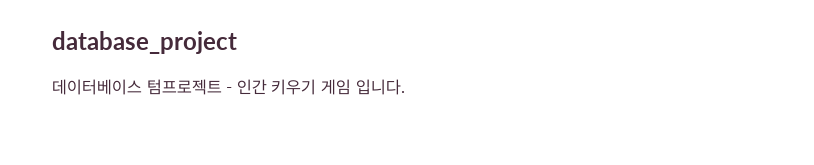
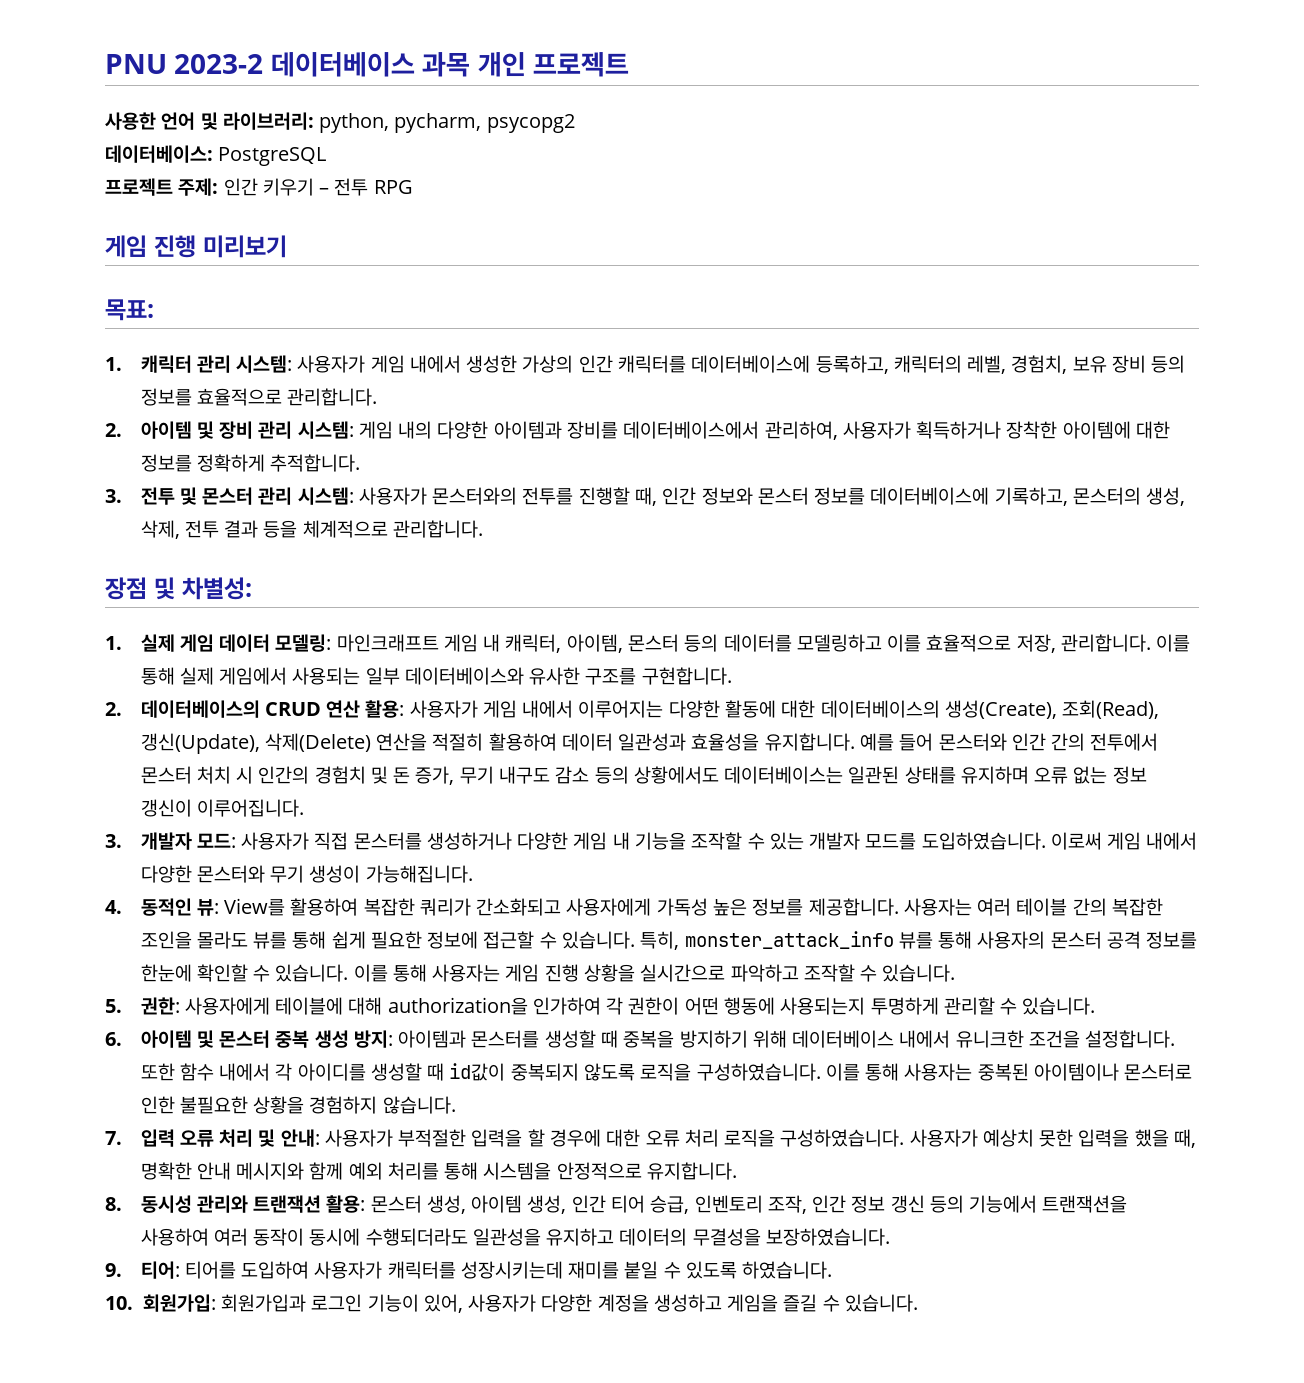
[52,31,237,54] [52,79,405,95] database_project // 데이터베이스 텀프로젝트 - 인간 키우기 게임 입니다. -> [105,52,630,77] [105,112,575,133] [105,145,327,166] [105,178,413,196] [105,235,287,258] [105,299,154,321] [105,355,1186,374] [140,388,378,406] [105,421,1170,440] [140,454,361,472] [105,487,1186,506] [140,520,483,539] [105,577,252,600] [105,634,1191,653] [140,667,732,685] [105,700,1160,719] [140,733,1159,754] [140,766,1147,785] [140,799,304,817] [105,832,1198,850] [140,865,473,883] [105,898,1163,916] [140,931,1198,950] [140,964,956,982] [105,997,1096,1015] [105,1030,1176,1048] [140,1063,1193,1081] [140,1096,456,1114] [105,1129,1196,1148] [140,1162,738,1180] [105,1195,1128,1214] [140,1228,891,1246] [105,1261,833,1279] [105,1294,918,1313] PNU 2023-2 데이터베이스 과목 개인 프로젝트 // 사용한 언어 및 라이브러리: python, pycharm, psycopg2 // 데이터베이스: PostgreSQL // 프로젝트 주제: 인간 키우기 – 전투 RPG // 게임 진행 미리보기 // 목표: // 1. 캐릭터 관리 시스템: 사용자가 게임 내에서 생성한 가상의 인간 캐릭터를 데이터베이스에 등록하고, 캐릭터의 레벨, 경험치, 보유 장비 등의 정보를 효율적으로 관리합니다. // 2. 아이템 및 장비 관리 시스템: 게임 내의 다양한 아이템과 장비를 데이터베이스에서 관리하여, 사용자가 획득하거나 장착한 아이템에 대한 정보를 정확하게 추적합니다. // 3. 전투 및 몬스터 관리 시스템: 사용자가 몬스터와의 전투를 진행할 때, 인간 정보와 몬스터 정보를 데이터베이스에 기록하고, 몬스터의 생성, 삭제, 전투 결과 등을 체계적으로 관리합니다. // 장점 및 차별성: // 1. 실제 게임 데이터 모델링: 마인크래프트 게임 내 캐릭터, 아이템, 몬스터 등의 데이터를 모델링하고 이를 효율적으로 저장, 관리합니다. 이를 통해 실제 게임에서 사용되는 일부 데이터베이스와 유사한 구조를 구현합니다. // 2. 데이터베이스의 CRUD 연산 활용: 사용자가 게임 내에서 이루어지는 다양한 활동에 대한 데이터베이스의 생성(Create), 조회(Read), 갱신(Update), 삭제(Delete) 연산을 적절히 활용하여 데이터 일관성과 효율성을 유지합니다. 예를 들어 몬스터와 인간 간의 전투에서 몬스터 처치 시 인간의 경험치 및 돈 증가, 무기 내구도 감소 등의 상황에서도 데이터베이스는 일관된 상태를 유지하며 오류 없는 정보 갱신이 이루어집니다. // 3. 개발자 모드: 사용자가 직접 몬스터를 생성하거나 다양한 게임 내 기능을 조작할 수 있는 개발자 모드를 도입하였습니다. 이로써 게임 내에서 다양한 몬스터와 무기 생성이 가능해집니다. // 4. 동적인 뷰: View를 활용하여 복잡한 쿼리가 간소화되고 사용자에게 가독성 높은 정보를 제공합니다. 사용자는 여러 테이블 간의 복잡한 조인을 몰라도 뷰를 통해 쉽게 필요한 정보에 접근할 수 있습니다. 특히, monster_attack_info 뷰를 통해 사용자의 몬스터 공격 정보를 한눈에 확인할 수 있습니다. 이를 통해 사용자는 게임 진행 상황을 실시간으로 파악하고 조작할 수 있습니다. // 5. 권한: 사용자에게 테이블에 대해 authorization을 인가하여 각 권한이 어떤 행동에 사용되는지 투명하게 관리할 수 있습니다. // 6. 아이템 및 몬스터 중복 생성 방지: 아이템과 몬스터를 생성할 때 중복을 방지하기 위해 데이터베이스 내에서 유니크한 조건을 설정합니다. 또한 함수 내에서 각 아이디를 생성할 때 id값이 중복되지 않도록 로직을 구성하였습니다. 이를 통해 사용자는 중복된 아이템이나 몬스터로 인한 불필요한 상황을 경험하지 않습니다. // 7. 입력 오류 처리 및 안내: 사용자가 부적절한 입력을 할 경우에 대한 오류 처리 로직을 구성하였습니다. 사용자가 예상치 못한 입력을 했을 때, 명확한 안내 메시지와 함께 예외 처리를 통해 시스템을 안정적으로 유지합니다. // 8. 동시성 관리와 트랜잭션 활용: 몬스터 생성, 아이템 생성, 인간 티어 승급, 인벤토리 조작, 인간 정보 갱신 등의 기능에서 트랜잭션을 사용하여 여러 동작이 동시에 수행되더라도 일관성을 유지하고 데이터의 무결성을 보장하였습니다. // 9. 티어: 티어를 도입하여 사용자가 캐릭터를 성장시키는데 재미를 붙일 수 있도록 하였습니다. // 10. 회원가입: 회원가입과 로그인 기능이 있어, 사용자가 다양한 계정을 생성하고 게임을 즐길 수 있습니다.

